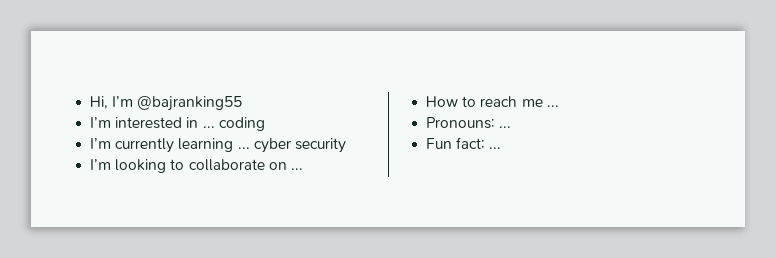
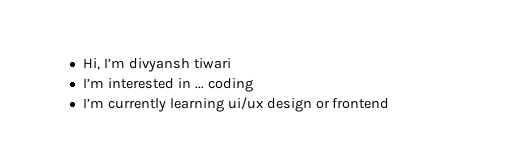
[137,96,243,111] @bajranking55 -> [128,58,231,72] divyansh tiwari
[237,138,346,153] [90,159,303,173] [426,96,559,107] [426,117,512,129] [426,137,502,149] ... cyber security // I’m looking to collaborate on ... // How to reach me ... // Pronouns: ... // Fun fact: ... -> [227,97,390,112] ui/ux design or frontend

